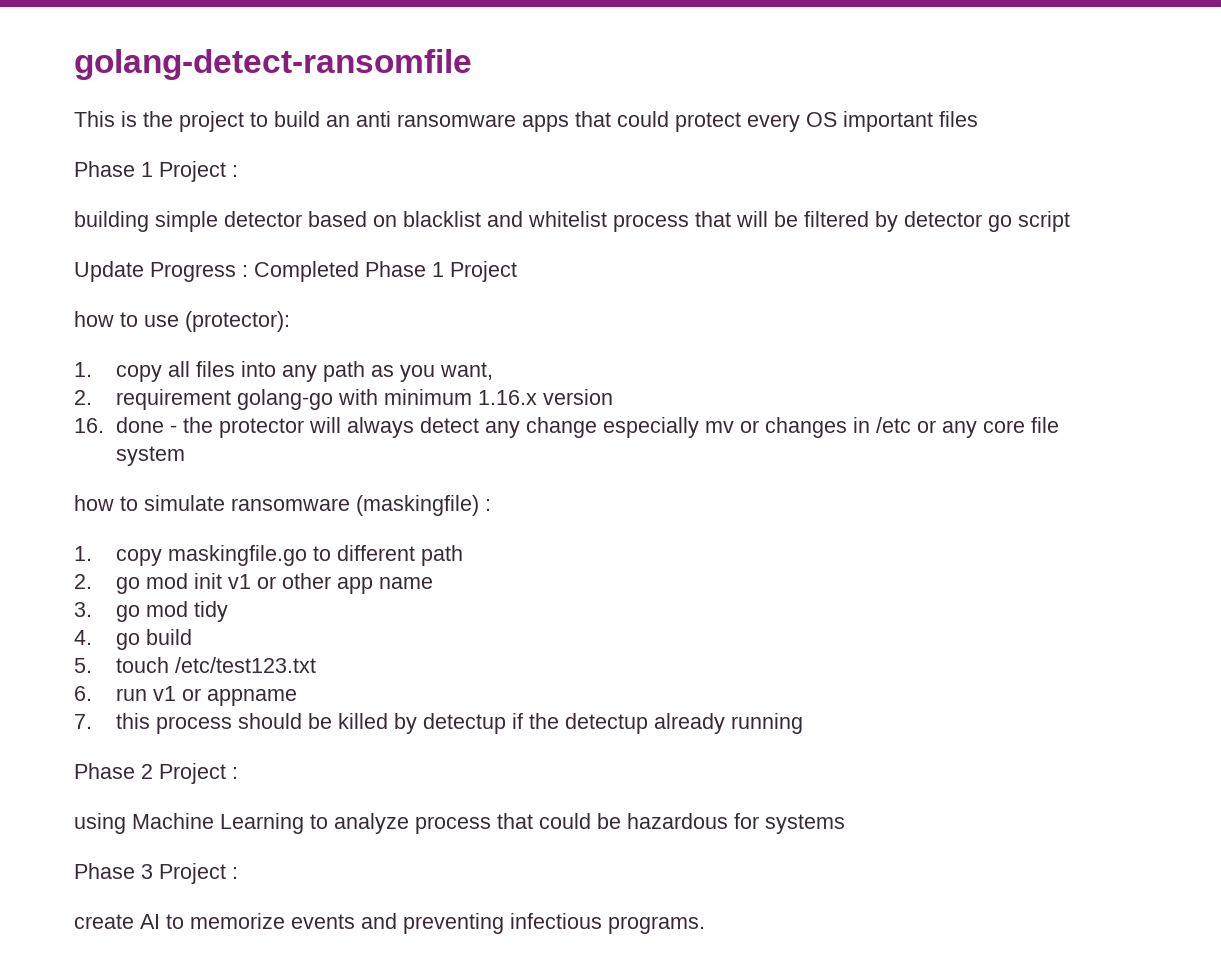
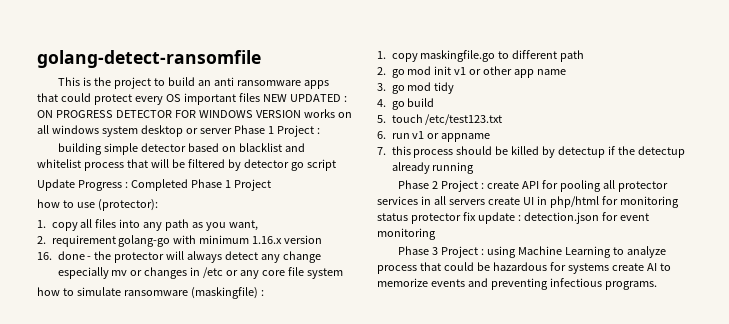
(978, 119) // -> [262,94,347,102] [37,109,352,118] [37,125,232,137] NEW UPDATED : ON PROGRESS DETECTOR FOR WINDOWS VERSION works on all windows system desktop or server
(238, 773) // -> [487,180,669,192] [377,196,679,208] [377,212,649,224] [377,228,436,240] [398,246,485,258] create API for pooling all protector services in all servers create UI in php/html for monitoring status protector fix update : detection.json for event monitoring // Phase 3 Project :
[74,863,238,884] // Phase 3 Project : // -> (609, 268) none

